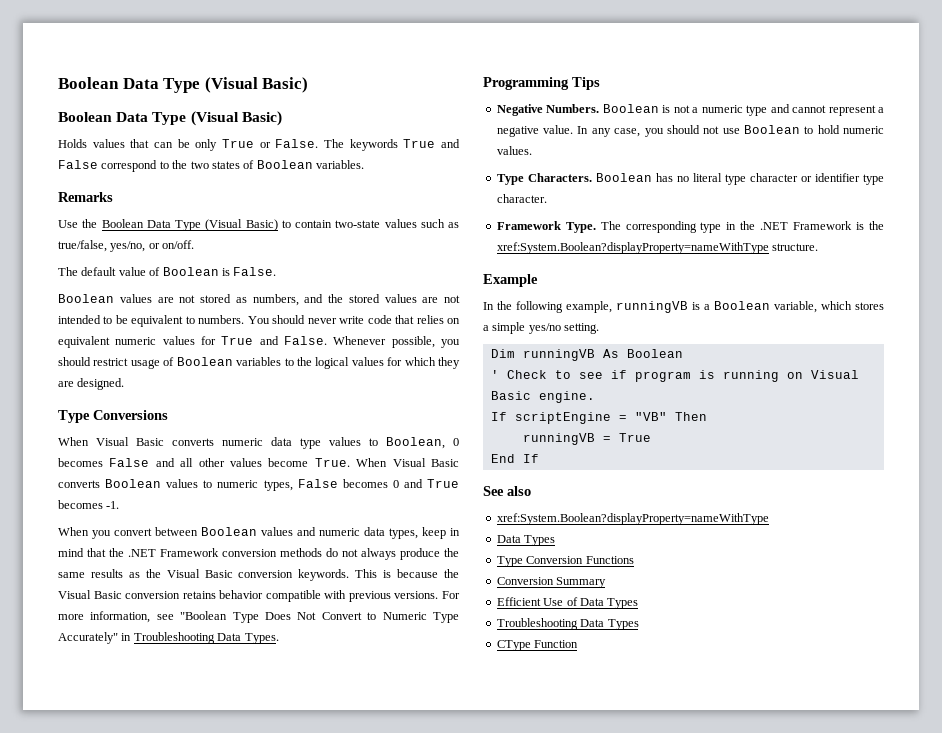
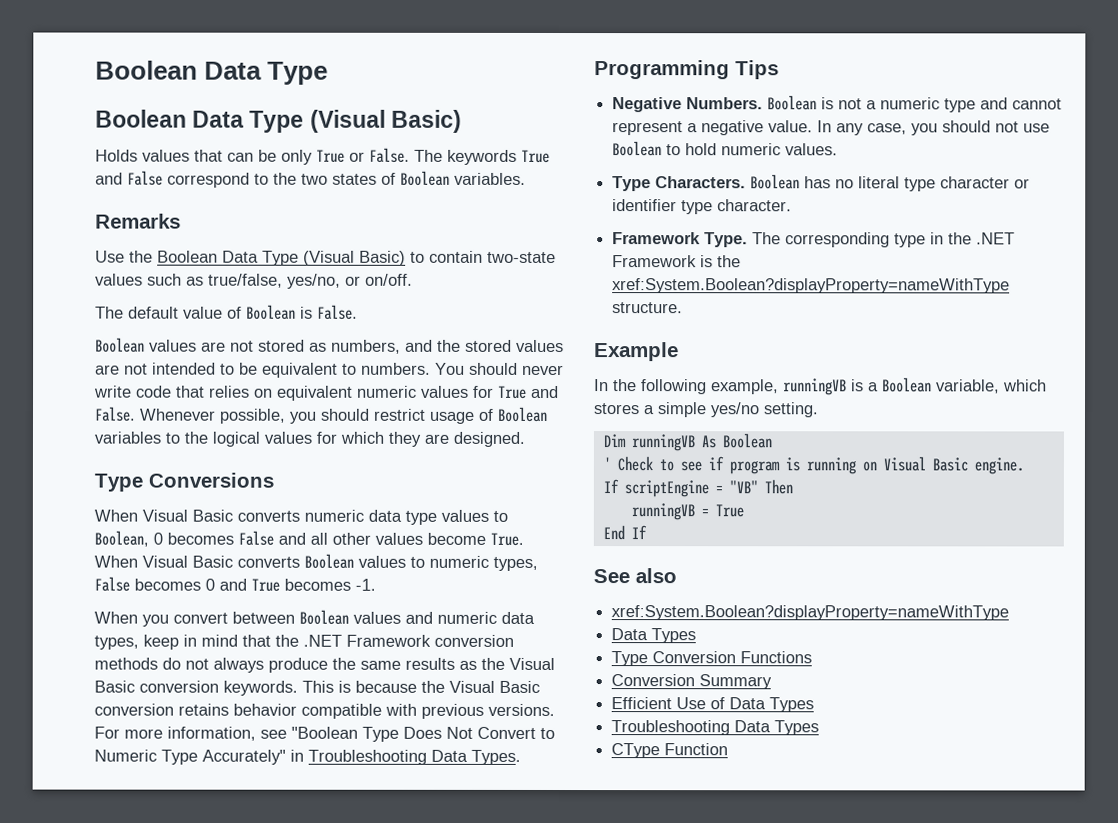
[58,77,309,93] Boolean Data Type (Visual Basic) -> [95,60,329,85] Boolean Data Type

